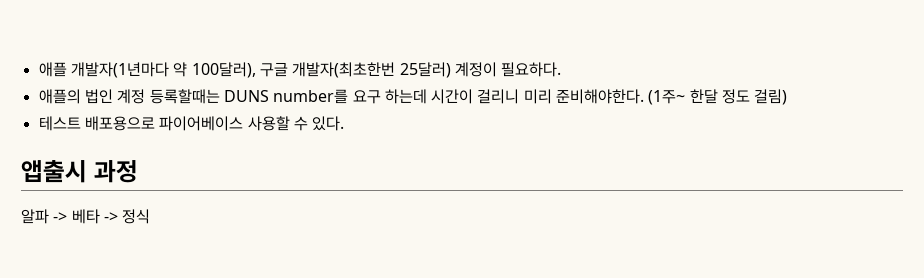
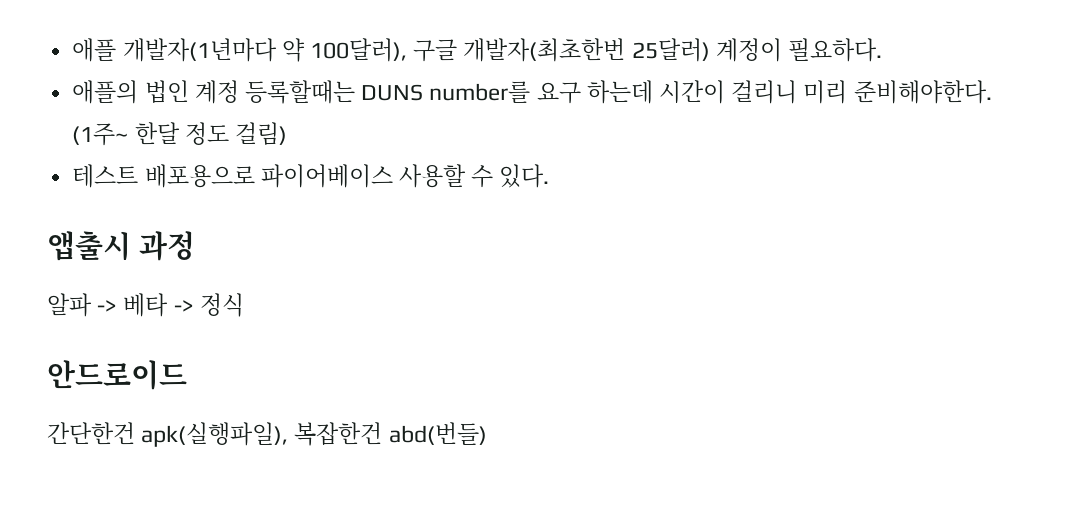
(151, 216) none -> [47,360,187,390] [47,422,487,447] // 안드로이드 // 간단한건 apk(실행파일), 복잡한건 abd(번들)

